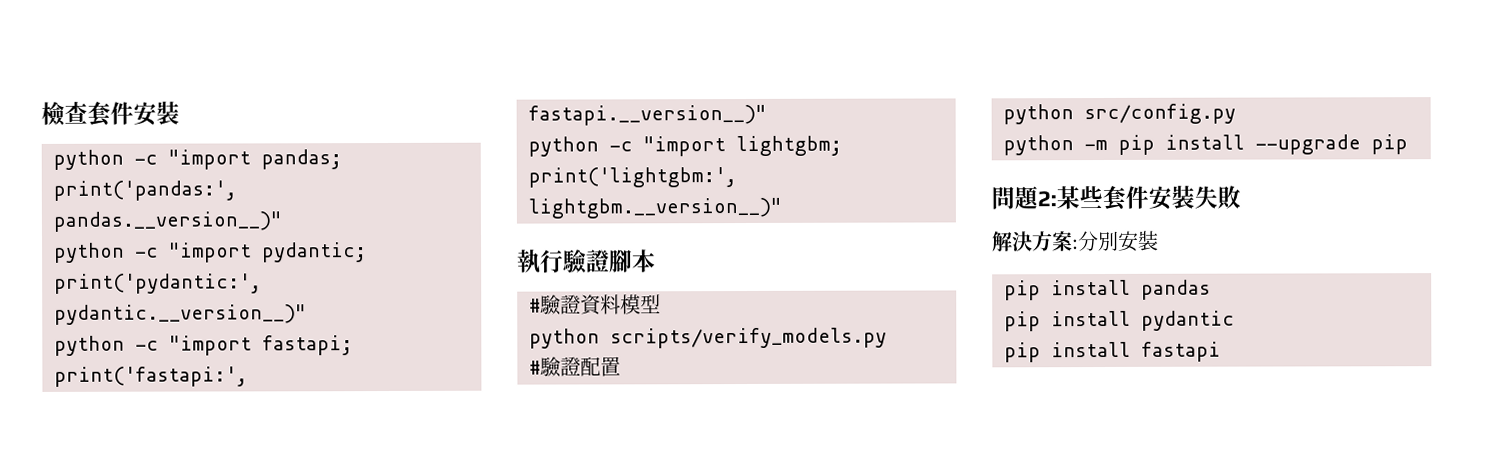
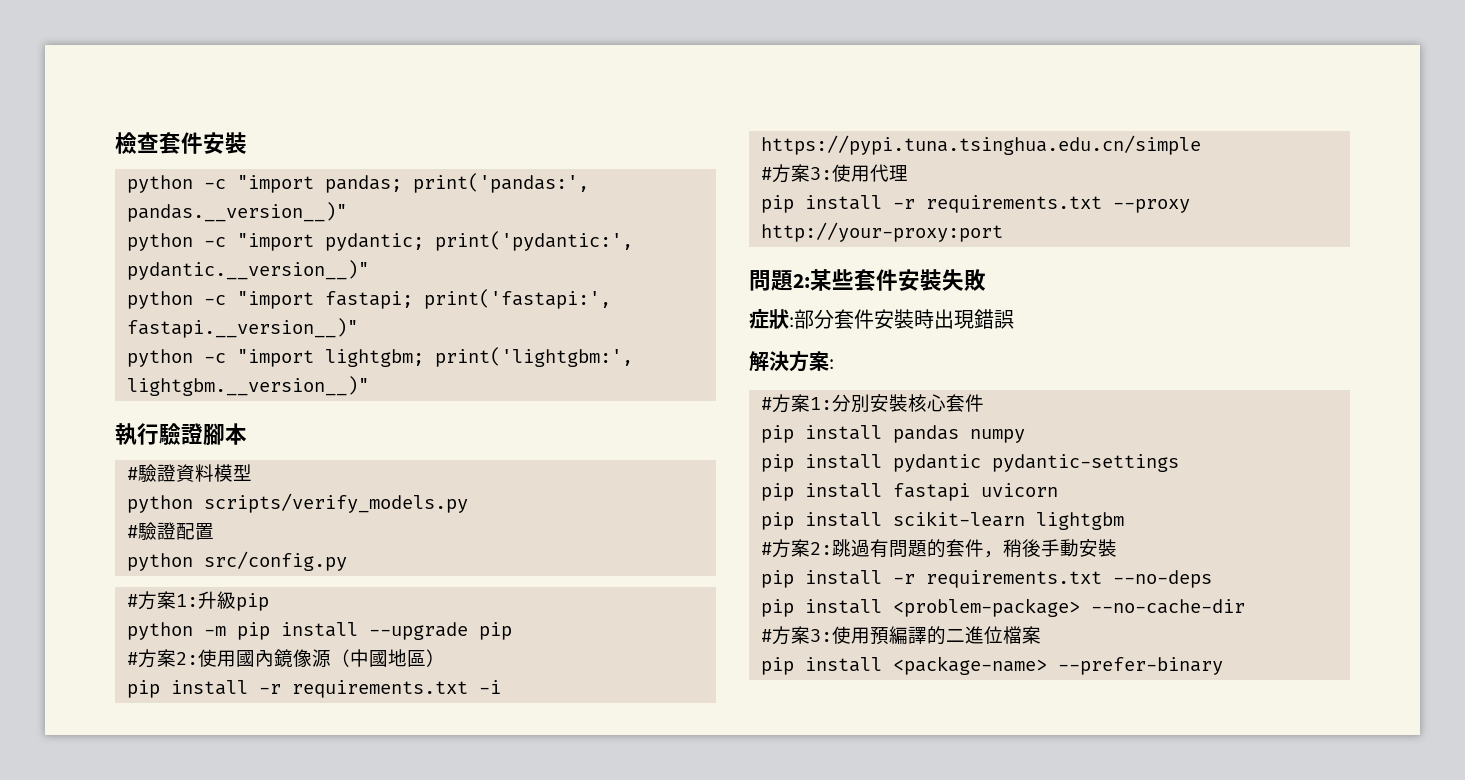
(1236, 114) none -> [127,591,269,611] // #方案1:升級pip
(1408, 144) none -> [127,649,445,668] [127,680,501,698] [761,135,1201,155] [761,164,908,183] [761,195,1190,213] [761,222,1003,242] // #方案2:使用國內鏡像源（中國地區） // pip install -r requirements.txt -i https://pypi.tuna.tsinghua.edu.cn/simple // #方案3:使用代理 // pip install -r requirements.txt --proxy http://your-proxy:port
(1241, 197) none -> [749,309,1014,329] // 症狀:部分套件安裝時出現錯誤
(1079, 244) none -> [761,394,832,413] // #方案1:
[1004,279,1211,301] [1004,310,1235,332] [1004,341,1221,363] // pip install pandas // pip install pydantic // pip install fastapi -> [908,394,984,412] [761,425,1025,443] [761,454,1179,472] [761,483,1058,501] [761,511,1124,530] [761,539,1117,558] [761,570,1212,588] [761,598,1245,617] [761,626,1041,645] [761,656,1223,675] 核心套件 // pip install pandas numpy // pip install pydantic pydantic-settings // pip install fastapi uvicorn // pip install scikit-learn lightgbm // #方案2:跳過有問題的套件，稍後手動安裝 // pip install -r requirements.txt --no-deps // pip install <problem-package> --no-cache-dir // #方案3:使用預編譯的二進位檔案 // pip install <package-name> --prefer-binary

